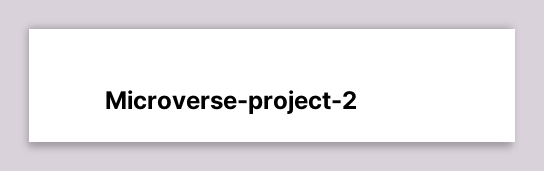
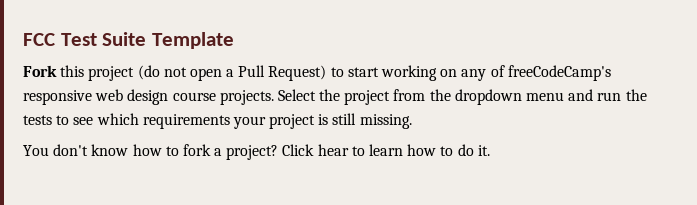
[105,90,357,114] Microverse-project-2 -> [23,32,234,49] [23,65,611,81] [23,89,647,105] [23,113,412,129] [23,144,490,160] FCC Test Suite Template // Fork this project (do not open a Pull Request) to start working on any of freeCodeCamp's responsive web design course projects. Select the project from the dropdown menu and run the tests to see which requirements your project is still missing. // You don't know how to fork a project? Click hear to learn how to do it.

